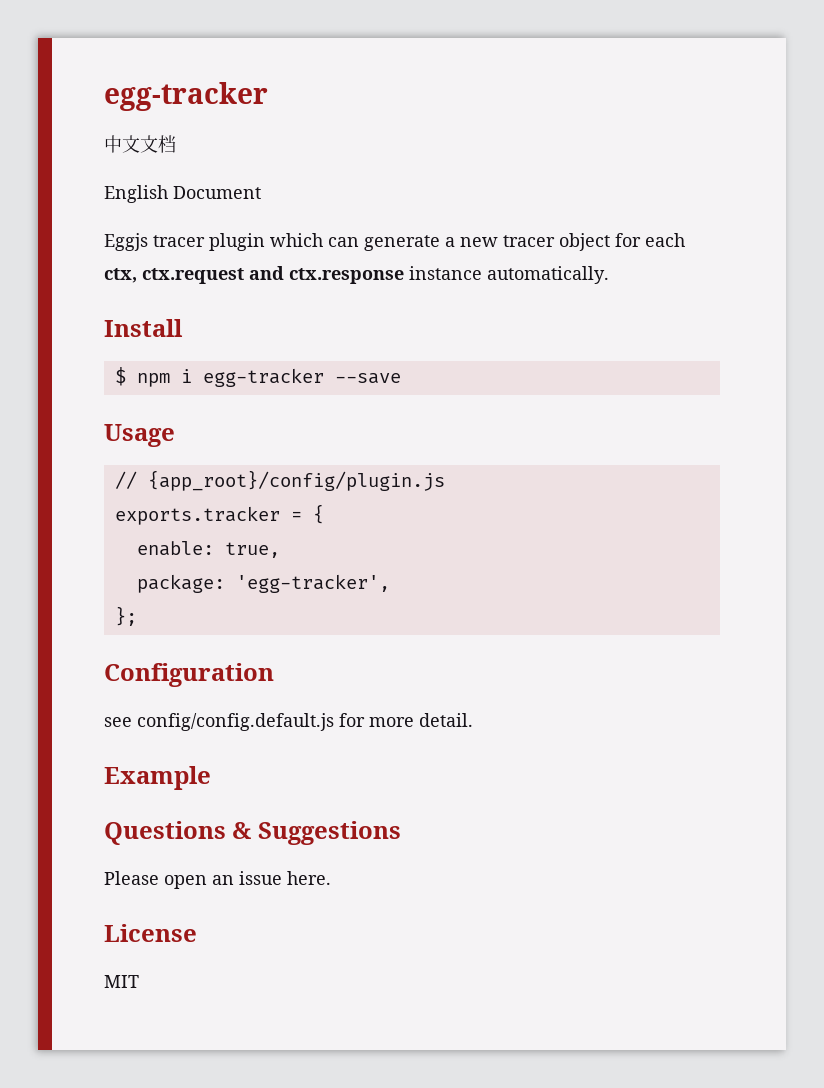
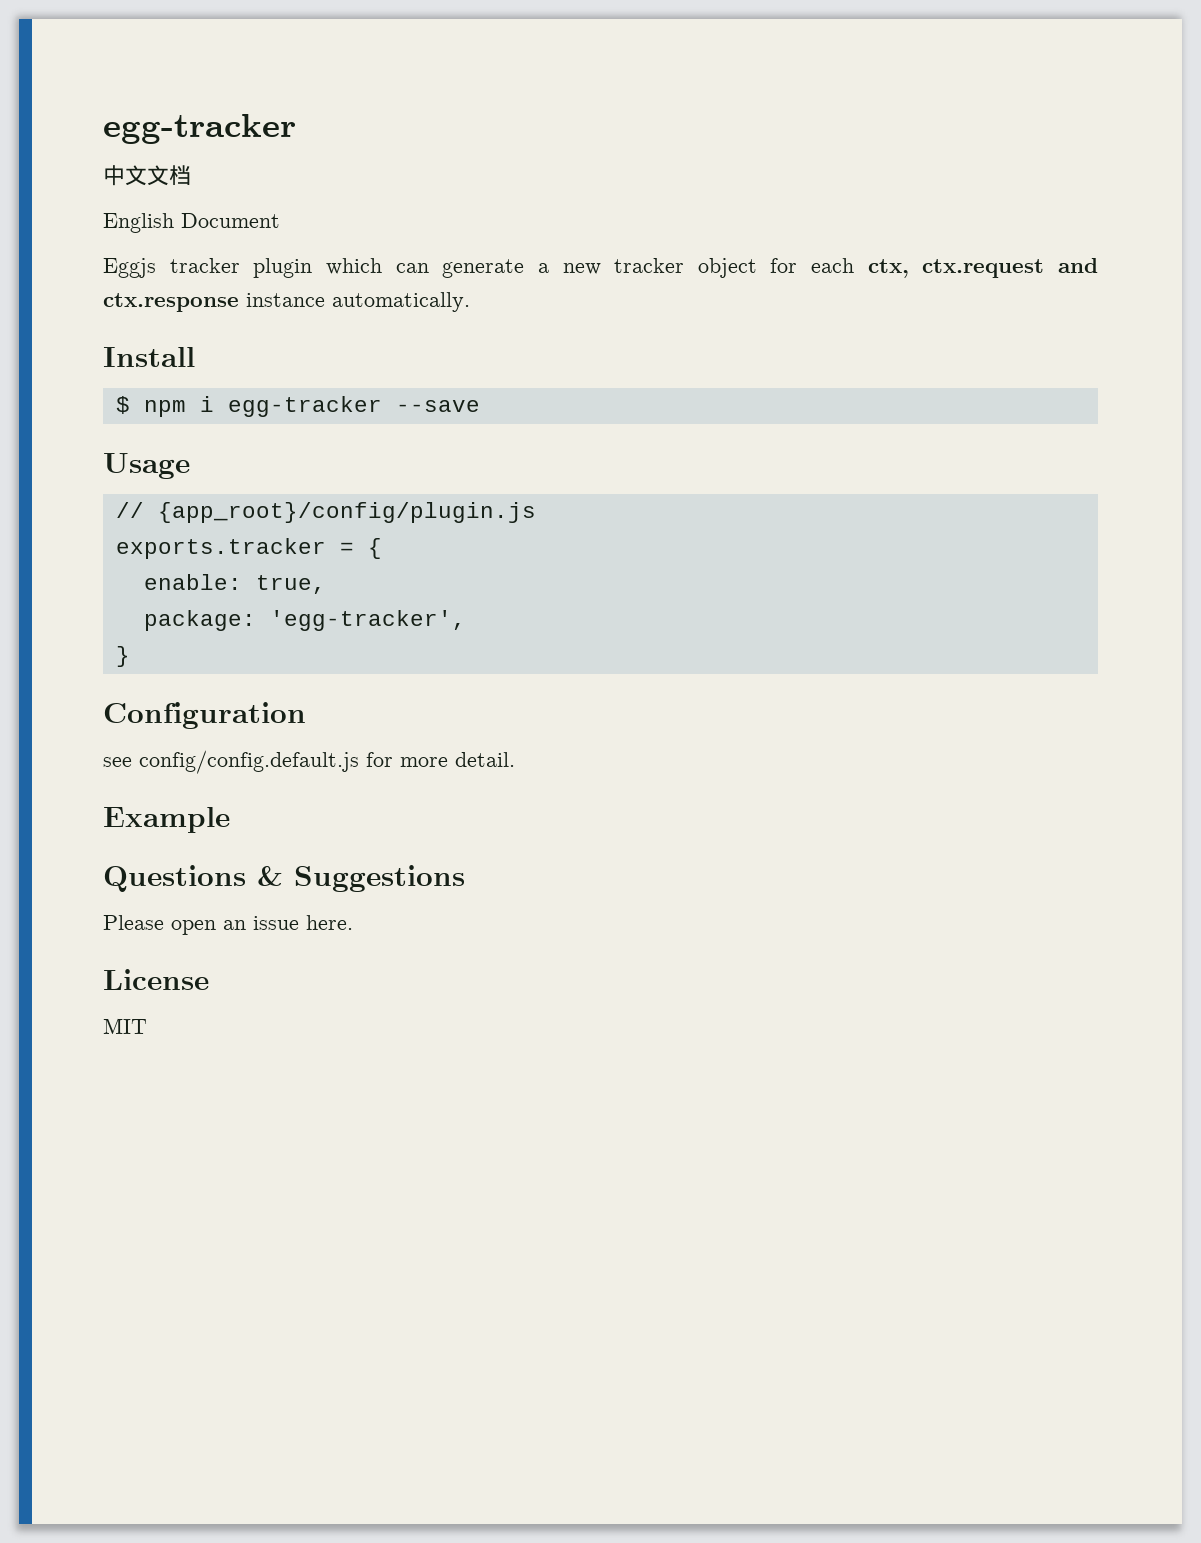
[153,235,205,247] tracer -> [169,258,240,273] tracker
[503,235,555,247] tracer -> [614,258,685,273] tracker
[114,606,137,626] }; -> [115,646,130,667] }

